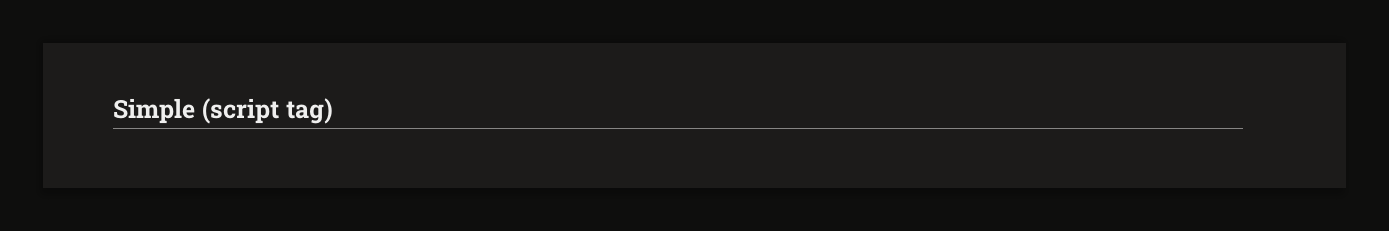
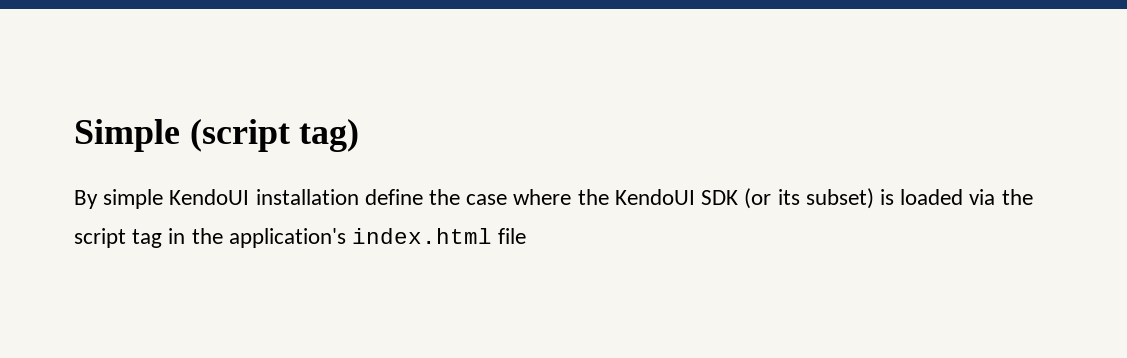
(333, 111) none -> [74,188,1033,209] [74,228,527,248] // By simple KendoUI installation define the case where the KendoUI SDK (or its subset) is loaded via the script tag in the application's index.html file

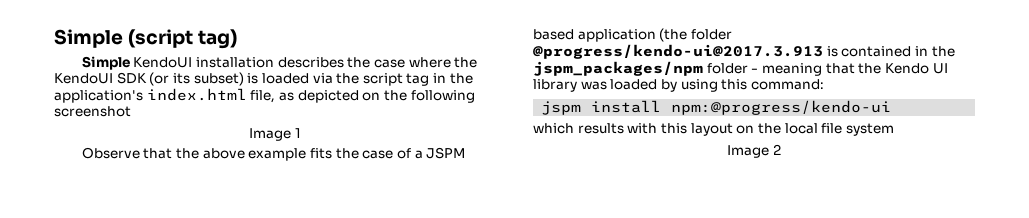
[74,189,164,209] By simple -> [81,56,130,70] Simple
[364,189,423,205] define -> [277,57,344,68] describes
[498,228,527,244] file -> [250,90,475,103] [54,106,131,117] [249,128,301,141] [81,147,466,161] [533,28,732,42] [533,44,955,59] [533,61,948,76] [533,79,824,92] [541,100,892,115] [533,123,894,136] [727,144,781,158] file, as depicted on the following screenshot // Image 1 // Observe that the above example fits the case of a JSPM based application (the folder @progress/kendo-ui@2017.3.913 is contained in the jspm_packages/npm folder - meaning that the Kendo UI library was loaded by using this command: // jspm install npm:@progress/kendo-ui // which results with this layout on the local file system // Image 2

